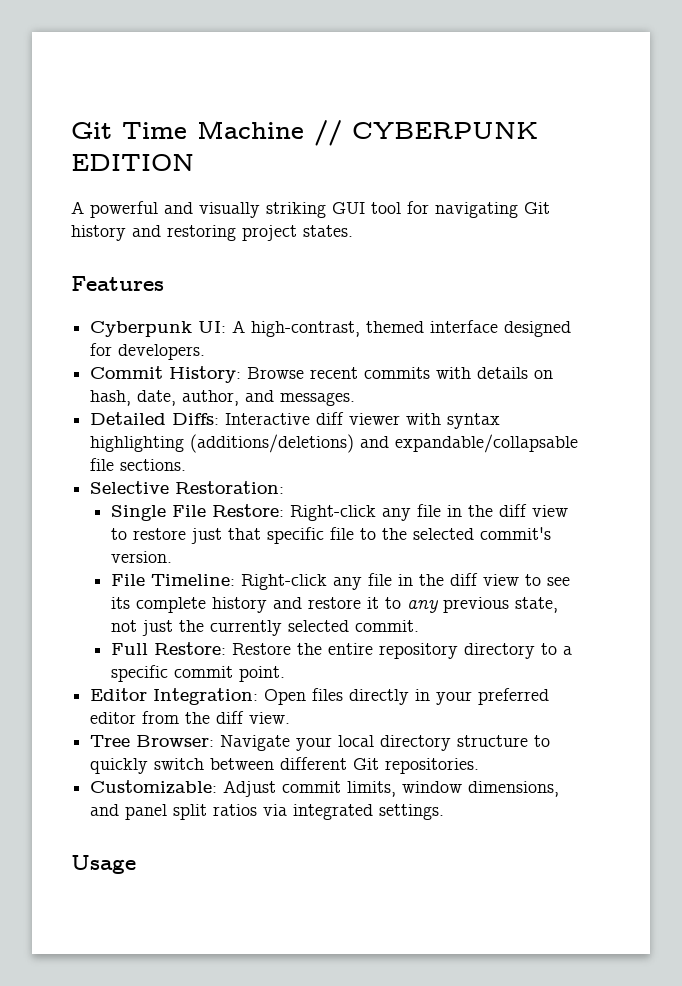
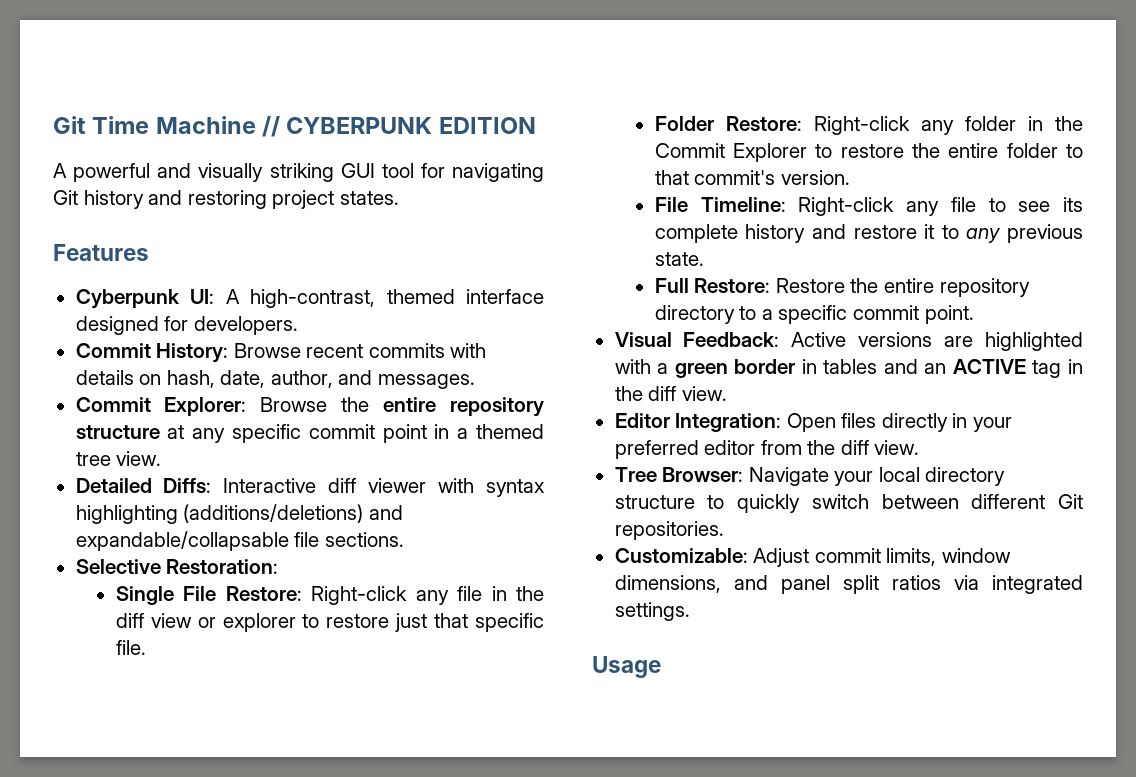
(356, 399) none -> [75,397,544,417] [75,424,544,443] [75,451,162,466] // Commit Explorer: Browse the entire repository structure at any specific commit point in a themed tree view.
(569, 511) none -> [197,613,296,632] or explorer
[330,527,475,540] file to the selected -> [115,640,146,655] [654,116,1083,135] [654,143,1083,162] [654,170,689,185] file. // Folder Restore: Right-click any folder in the Commit Explorer to restore the entire folder to that
[398,573,520,586] in the diff view -> (976, 204) none
[515,597,559,613] [111,620,420,636] state, not just the currently selected commit. -> [654,252,704,266] state.
(286, 674) none -> [614,332,1083,351] [614,359,1083,378] [614,386,727,401] // Visual Feedback: Active versions are highlighted with a green border in tables and an ACTIVE tag in the diff view.

